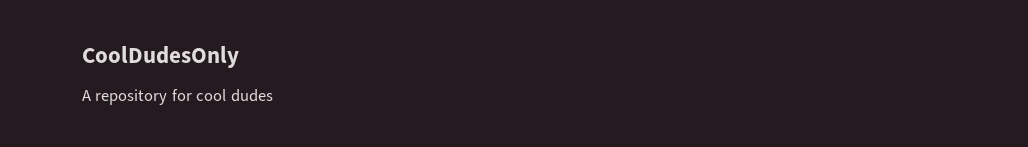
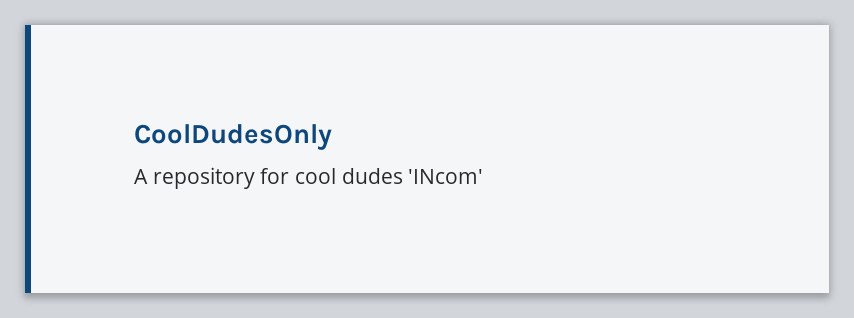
(273, 95) none -> [408,169,484,184] 'INcom'

